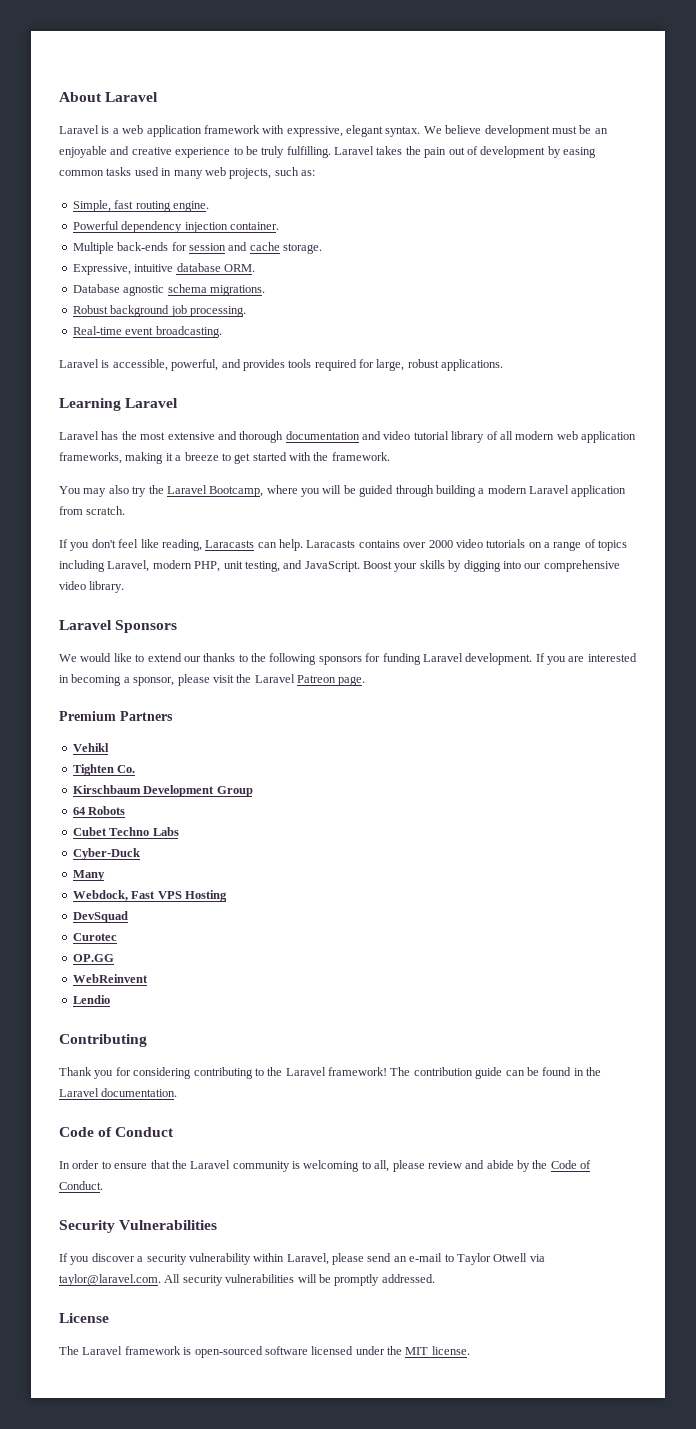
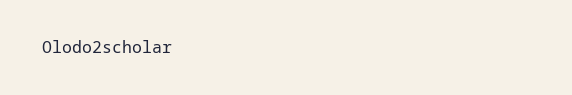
[59,92,159,102] [59,125,608,137] [59,146,596,158] [59,167,315,179] [72,200,209,212] [72,221,279,233] [72,242,322,254] [72,263,255,275] [72,284,265,296] [72,305,246,317] [72,326,222,338] [59,359,504,371] [59,398,179,411] [59,431,636,443] [59,452,390,464] [59,485,627,497] [59,506,126,515] [59,539,628,551] [59,560,620,572] [59,581,125,593] [59,620,178,633] [59,653,637,665] [59,674,366,686] [59,711,173,721] [72,743,109,752] [72,764,136,776] [72,785,253,797] [72,806,126,815] [72,827,179,836] [72,848,140,860] [72,870,105,881] [72,890,227,902] [72,911,128,923] [72,933,117,941] [72,954,114,962] [72,974,148,983] [72,995,110,1004] [59,1034,147,1047] [59,1067,601,1079] [59,1088,178,1097] [59,1127,175,1137] [59,1160,592,1172] [59,1181,103,1190] [59,1220,218,1233] [59,1253,545,1265] [59,1274,435,1286] [59,1313,109,1323] [59,1346,470,1358] About Laravel // Laravel is a web application framework with expressive, elegant syntax. We believe development must be an enjoyable and creative experience to be truly fulfilling. Laravel takes the pain out of development by easing common tasks used in many web projects, such as: // Simple, fast routing engine. // Powerful dependency injection container. // Multiple back-ends for session and cache storage. // Expressive, intuitive database ORM. // Database agnostic schema migrations. // Robust background job processing. // Real-time event broadcasting. // Laravel is accessible, powerful, and provides tools required for large, robust applications. // Learning Laravel // Laravel has the most extensive and thorough documentation and video tutorial library of all modern web application frameworks, making it a breeze to get started with the framework. // You may also try the Laravel Bootcamp, where you will be guided through building a modern Laravel application from scratch. // If you don't feel like reading, Laracasts can help. Laracasts contains over 2000 video tutorials on a range of topics including Laravel, modern PHP, unit testing, and JavaScript. Boost your skills by digging into our comprehensive video library. // Laravel Sponsors // We would like to extend our thanks to the following sponsors for funding Laravel development. If you are interested in becoming a sponsor, please visit the Laravel Patreon page. // Premium Partners // Vehikl // Tighten Co. // Kirschbaum Development Group // 64 Robots // Cubet Techno Labs // Cyber-Duck // Many // Webdock, Fast VPS Hosting // DevSquad // Curotec // OP.GG // WebReinvent // Lendio // Contributing // Thank you for considering contributing to the Laravel framework! The contribution guide can be found in the Laravel documentation. // Code of Conduct // In order to ensure that the Laravel community is welcoming to all, please review and abide by the Code of Conduct. // Security Vulnerabilities // If you discover a security vulnerability within Laravel, please send an e-mail to Taylor Otwell via taylor@laravel.com. All security vulnerabilities will be promptly addressed. // License // The Laravel framework is open-sourced software licensed under the MIT license. -> [42,40,172,53] Olodo2scholar

